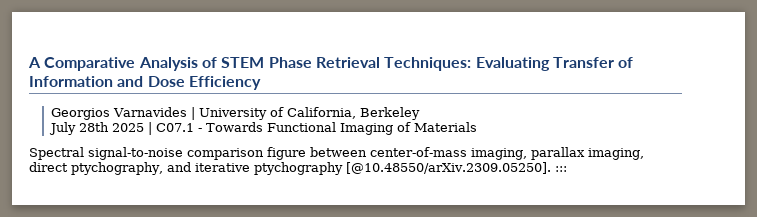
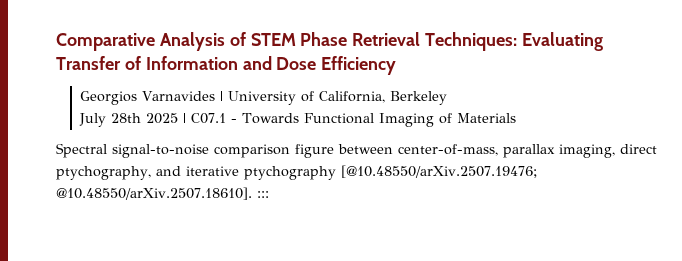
[28,57,41,68] A -> (56, 42) none
[370,147,527,160] center-of-mass imaging, -> [398,144,498,156] center-of-mass,
[345,162,551,174] [@10.48550/arXiv.2309.05250]. -> [340,165,537,178] [56,187,252,200] [@10.48550/arXiv.2507.19476; @10.48550/arXiv.2507.18610].

